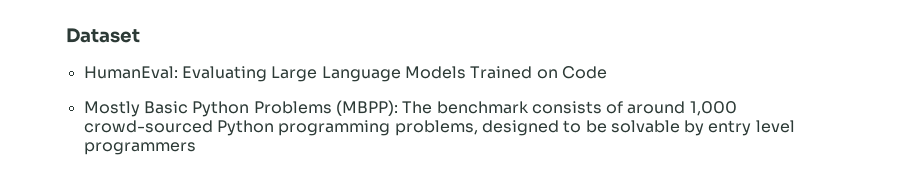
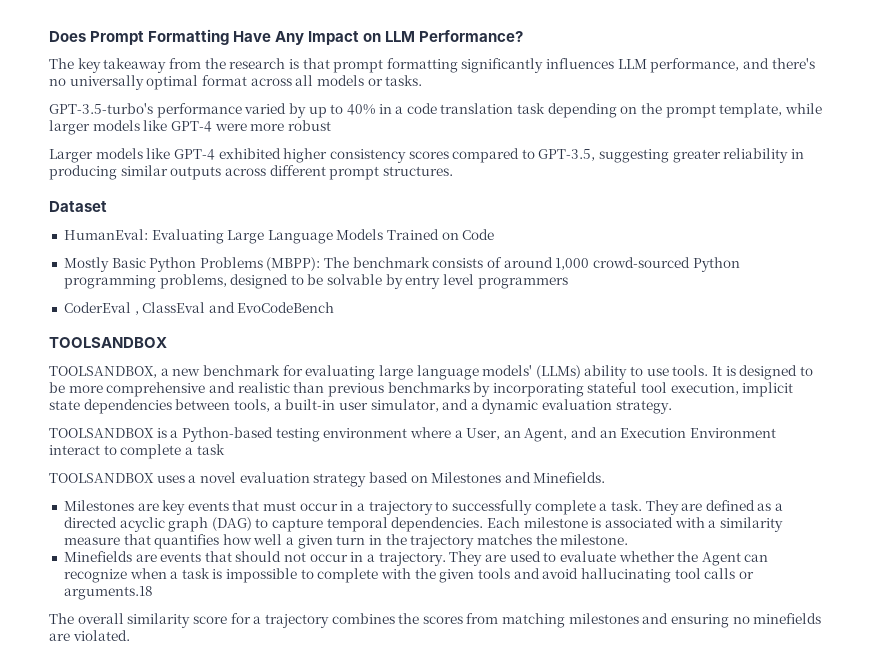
(66, 35) none -> [49,29,524,45] [49,58,815,73] [49,75,423,90] [49,103,822,118] [49,120,331,135] [49,148,805,163] [49,165,453,180] Does Prompt Formatting Have Any Impact on LLM Performance? // The key takeaway from the research is that prompt formatting significantly influences LLM performance, and there's no universally optimal format across all models or tasks. // GPT-3.5-turbo's performance varied by up to 40% in a code translation task depending on the prompt template, while larger models like GPT-4 were more robust // Larger models like GPT-4 exhibited higher consistency scores compared to GPT-3.5, suggesting greater reliability in producing similar outputs across different prompt structures. //
(196, 148) none -> [63,302,335,315] [49,337,167,348] [49,365,813,380] [49,382,794,397] [49,399,672,414] [49,427,777,442] [49,444,225,459] [49,472,606,487] [63,500,784,515] [63,517,783,532] [63,534,629,549] [63,551,769,566] [63,568,754,583] [63,586,153,600] [49,613,822,628] [49,630,130,641] // CoderEval , ClassEval and EvoCodeBench // TOOLSANDBOX // TOOLSANDBOX, a new benchmark for evaluating large language models' (LLMs) ability to use tools. It is designed to be more comprehensive and realistic than previous benchmarks by incorporating stateful tool execution, implicit state dependencies between tools, a built-in user simulator, and a dynamic evaluation strategy. // TOOLSANDBOX is a Python-based testing environment where a User, an Agent, and an Execution Environment interact to complete a task // TOOLSANDBOX uses a novel evaluation strategy based on Milestones and Minefields. // Milestones are key events that must occur in a trajectory to successfully complete a task. They are defined as a directed acyclic graph (DAG) to capture temporal dependencies. Each milestone is associated with a similarity measure that quantifies how well a given turn in the trajectory matches the milestone. // Minefields are events that should not occur in a trajectory. They are used to evaluate whether the Agent can recognize when a task is impossible to complete with the given tools and avoid hallucinating tool calls or arguments.18 // The overall similarity score for a trajectory combines the scores from matching milestones and ensuring no minefields are violated.

